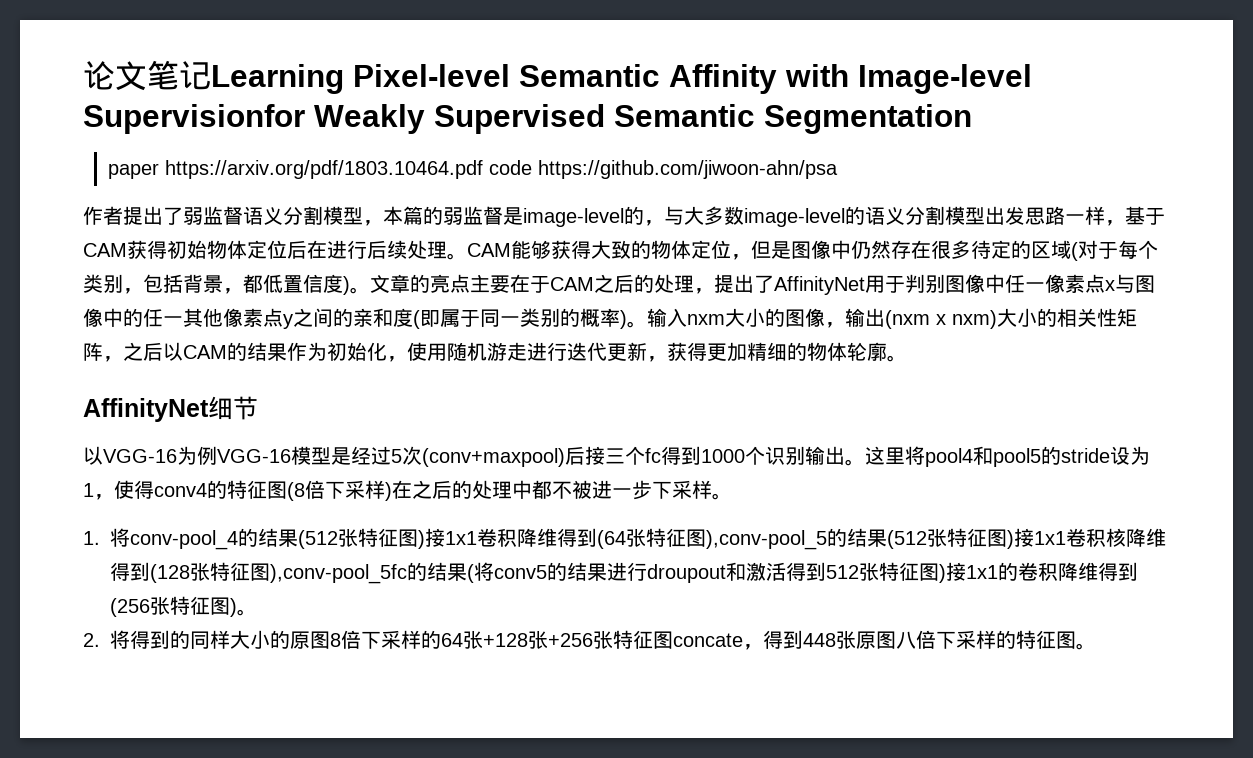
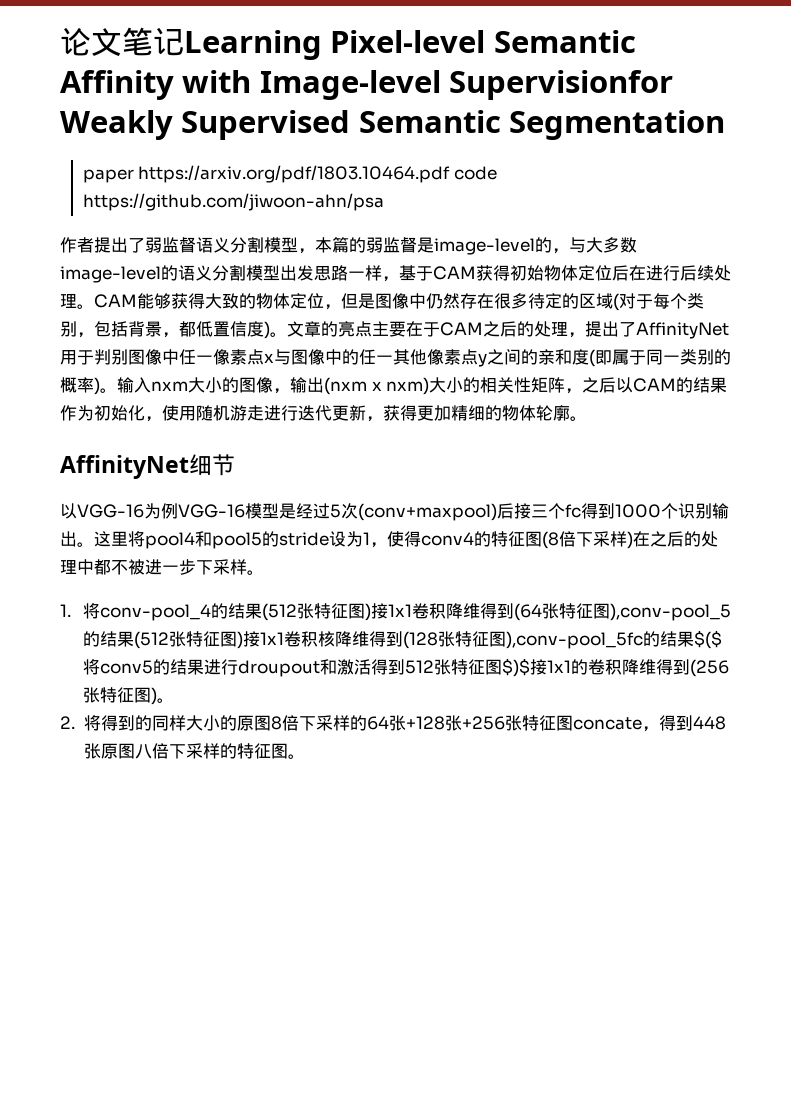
[467,564,474,583] ( -> [693,630,722,649] $($
[939,564,946,583] ) -> [501,658,530,677] $)$

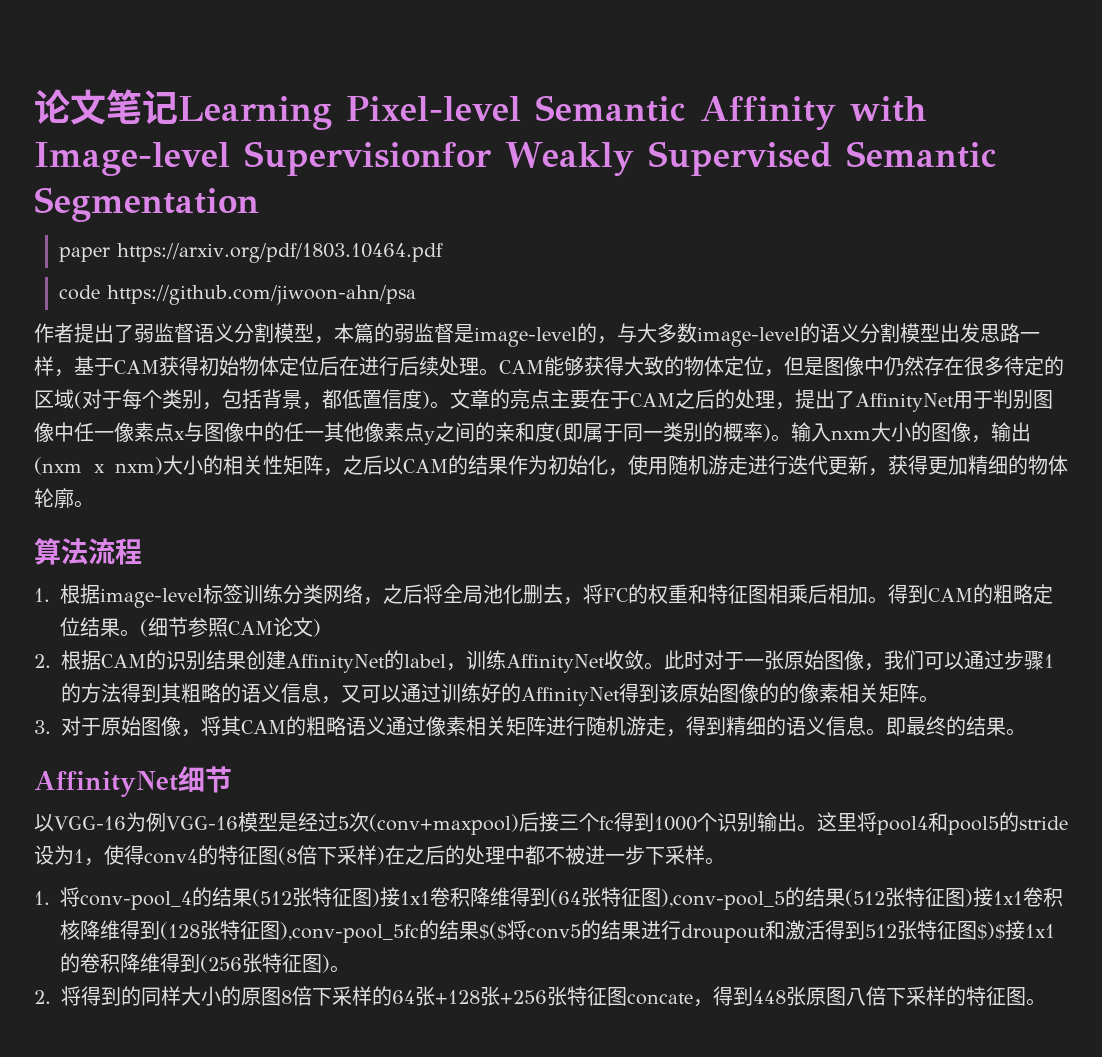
(451, 174) none -> (443, 253) //
(587, 418) none -> [34,538,142,565] [34,584,1053,608] [60,617,321,637] [34,650,1054,673] [61,683,939,706] [34,716,1026,737] // 算法流程 // 1.根据image-level标签训练分类网络，之后将全局池化删去，将FC的权重和特征图相乘后相加。得到CAM的粗略定位结果。(细节参照CAM论文) // 2.根据CAM的识别结果创建AffinityNet的label，训练AffinityNet收敛。此时对于一张原始图像，我们可以通过步骤1的方法得到其粗略的语义信息，又可以通过训练好的AffinityNet得到该原始图像的的像素相关矩阵。 // 3.对于原始图像，将其CAM的粗略语义通过像素相关矩阵进行随机游走，得到精细的语义信息。即最终的结果。

